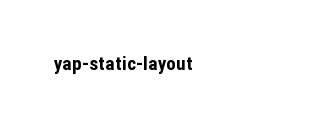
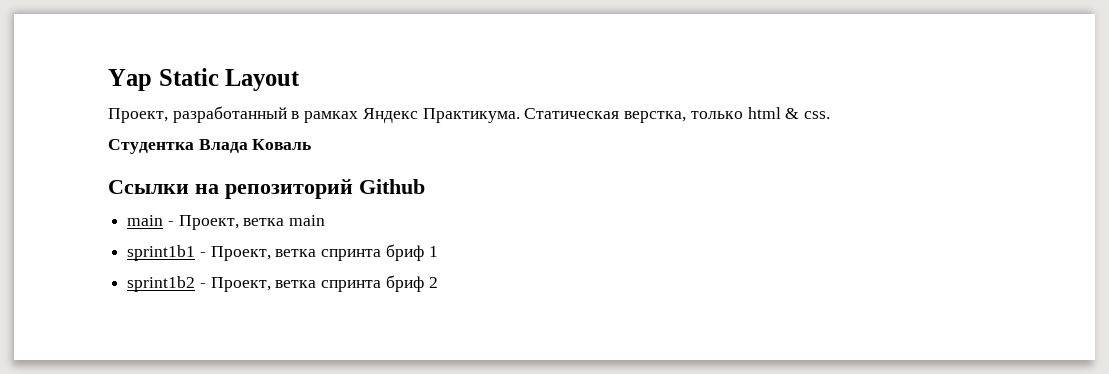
[54,56,193,74] yap-static-layout -> [108,68,301,91] [108,106,830,123] [108,139,312,154] [108,179,425,199] [127,215,326,230] [127,244,438,261] [127,275,438,292] Yap Static Layout // Проект, разработанный в рамках Яндекс Практикума. Статическая верстка, только html & css. // Студентка Влада Коваль // Ссылки на репозиторий Github // main - Проект, ветка main // sprint1b1 - Проект, ветка спринта бриф 1 // sprint1b2 - Проект, ветка спринта бриф 2

